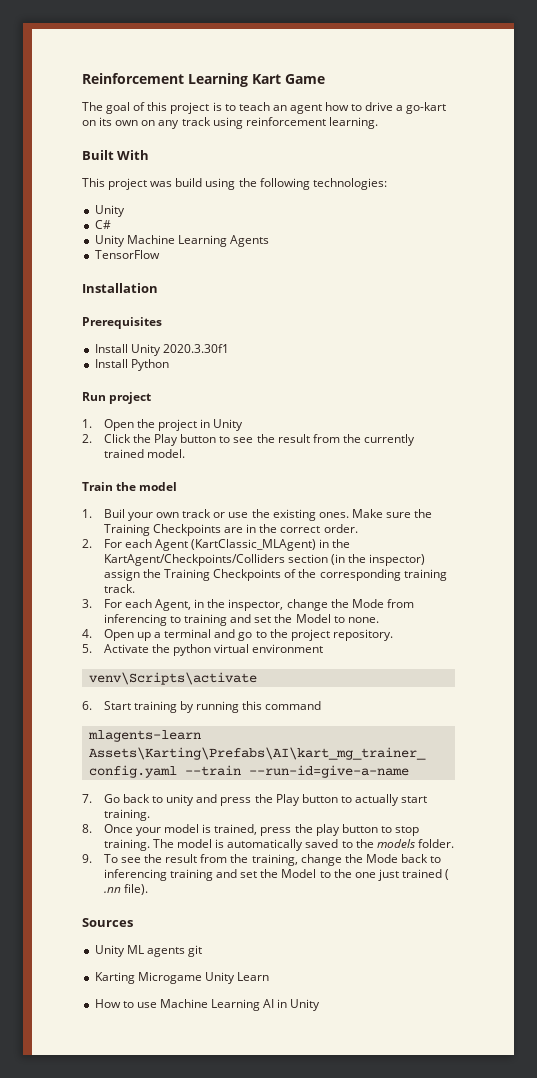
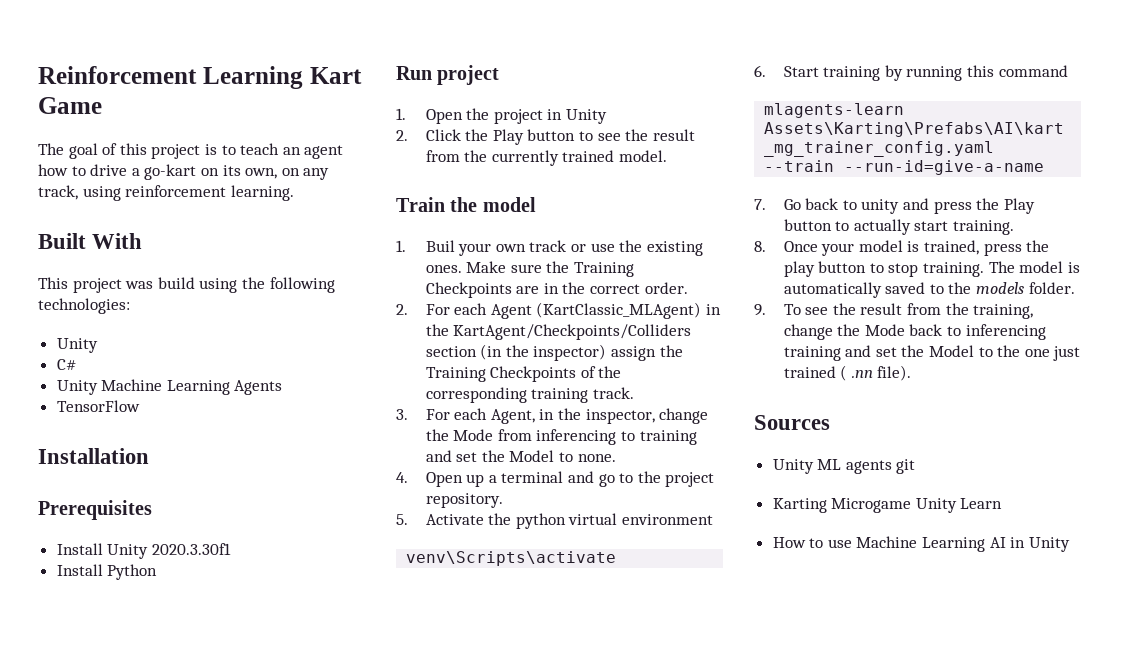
[115,120,139,126] own -> [245,168,278,179] own,
[181,117,211,126] track -> [38,185,78,200] track,

